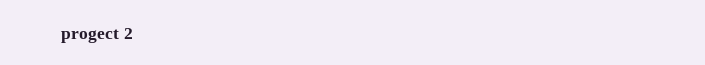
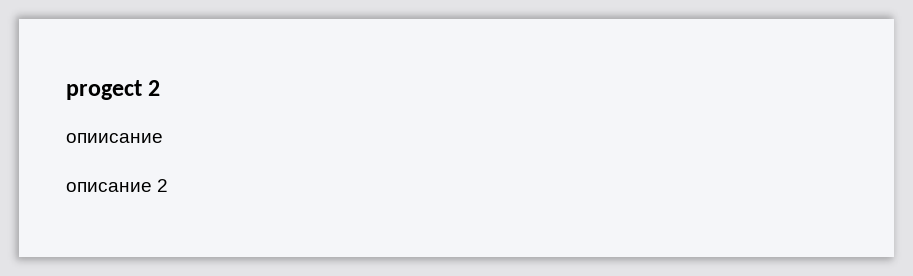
(133, 33) none -> [66,133,163,143] [66,179,169,192] // опиисание // описание 2

